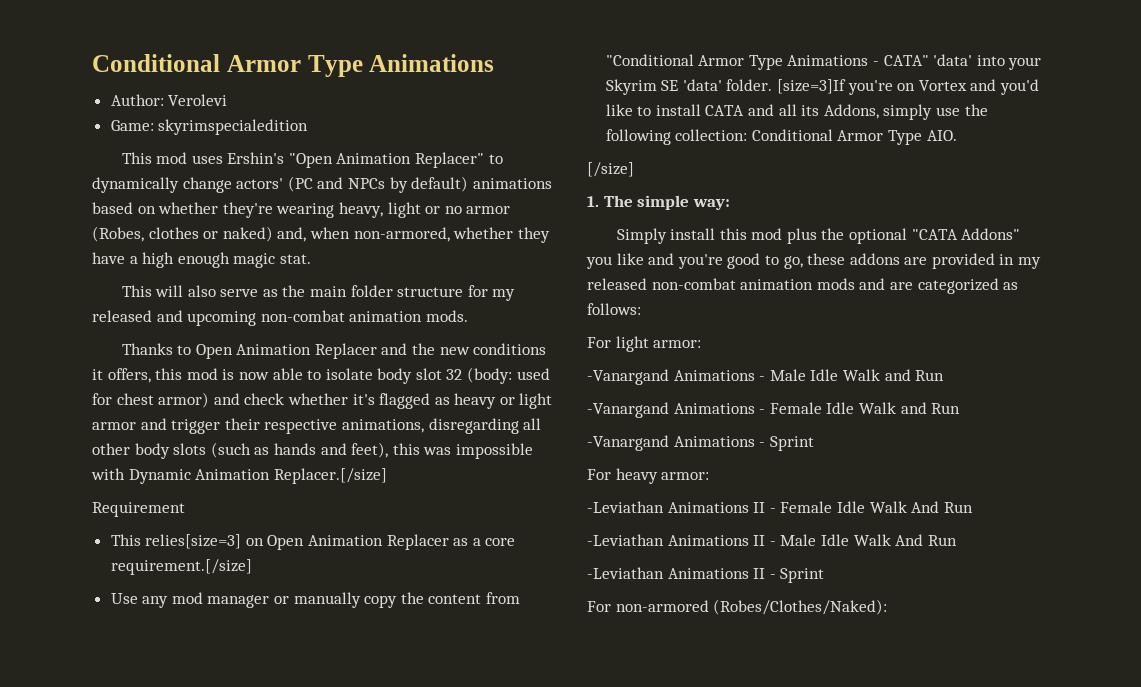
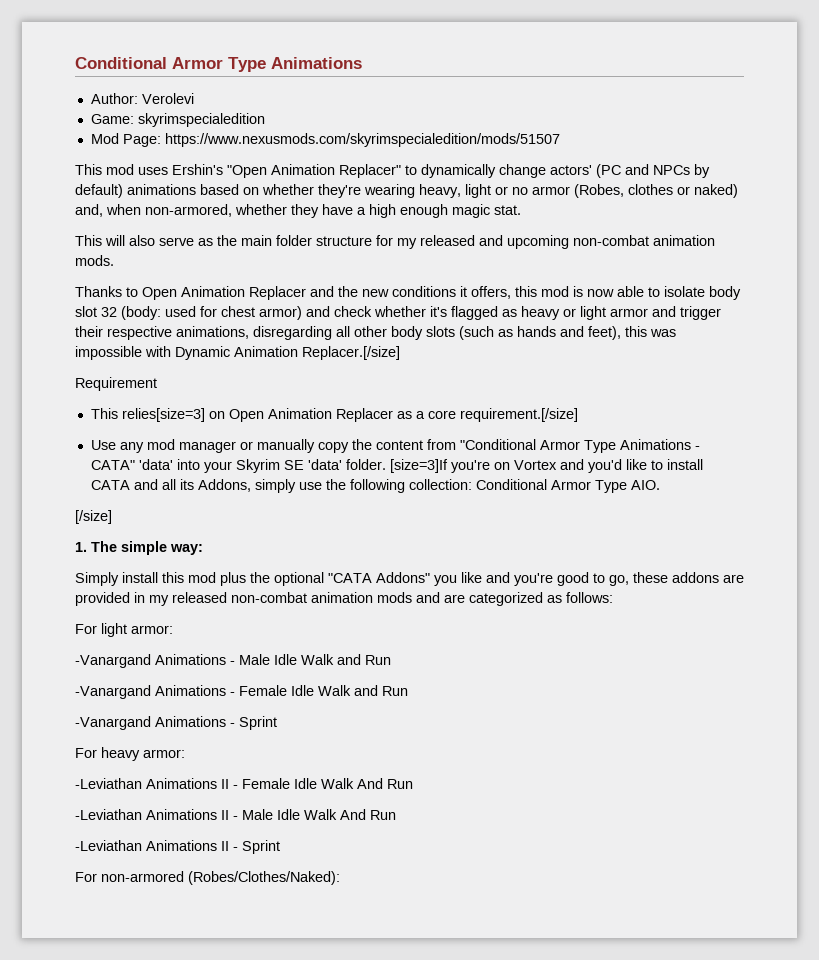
(309, 127) none -> [90,133,560,147] // Mod Page: https://www.nexusmods.com/skyrimspecialedition/mods/51507

